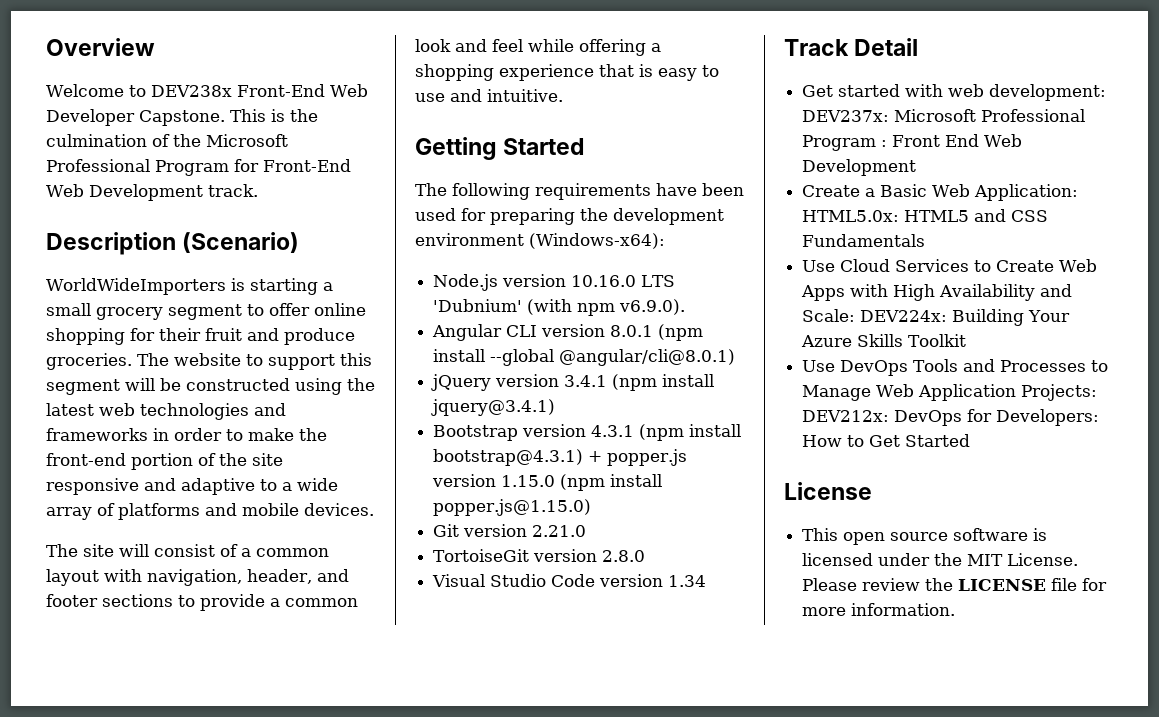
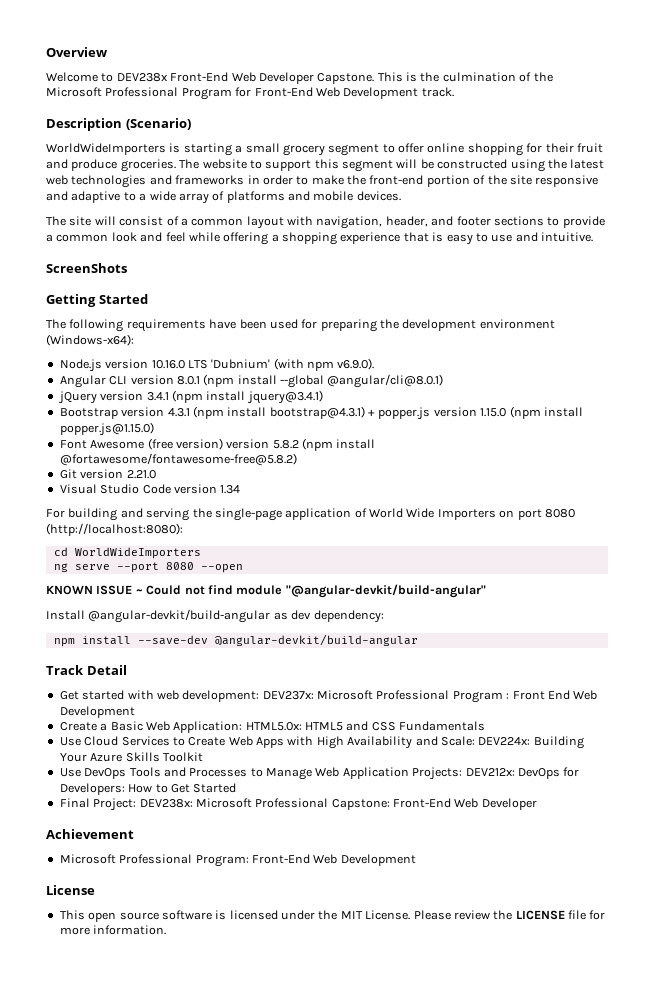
(563, 95) none -> [46,263,127,273] // ScreenShots
(592, 507) none -> [59,438,376,451] [59,453,297,466] // Font Awesome (free version) version 5.8.2 (npm install @fortawesome/fontawesome-free@5.8.2)
[433,549,646,562] // TortoiseGit version 2.8.0 -> (156, 474) none
(707, 581) none -> [46,508,575,521] [46,523,183,536] [53,547,201,559] [53,562,243,573] [46,584,486,598] [46,609,384,623] [53,634,418,647] // For building and serving the single-page application of World Wide Importers on port 8080 (http://localhost:8080): // cd WorldWideImporters // ng serve --port 8080 --open // KNOWN ISSUE ~ Could not find module "@angular-devkit/build-angular" // Install @angular-devkit/build-angular as dev dependency: // npm install --save-dev @angular-devkit/build-angular
(971, 440) none -> [59,798,537,811] [46,829,134,839] [59,854,416,867] // Final Project: DEV238x: Microsoft Professional Capstone: Front-End Web Developer // Achievement // Microsoft Professional Program: Front-End Web Development

